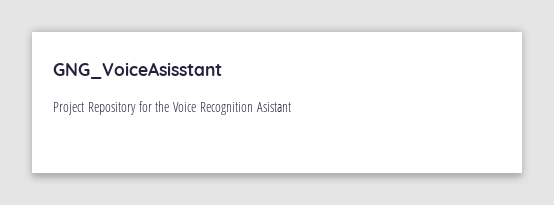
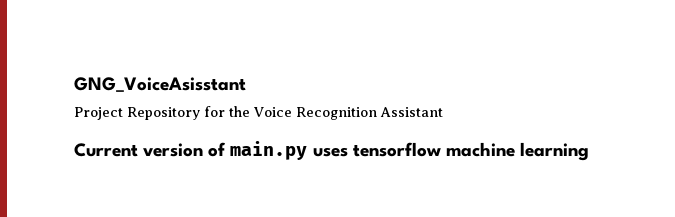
[256,102,291,112] Asistant -> [380,107,443,117] [74,141,589,161] Assistant // Current version of main.py uses tensorflow machine learning

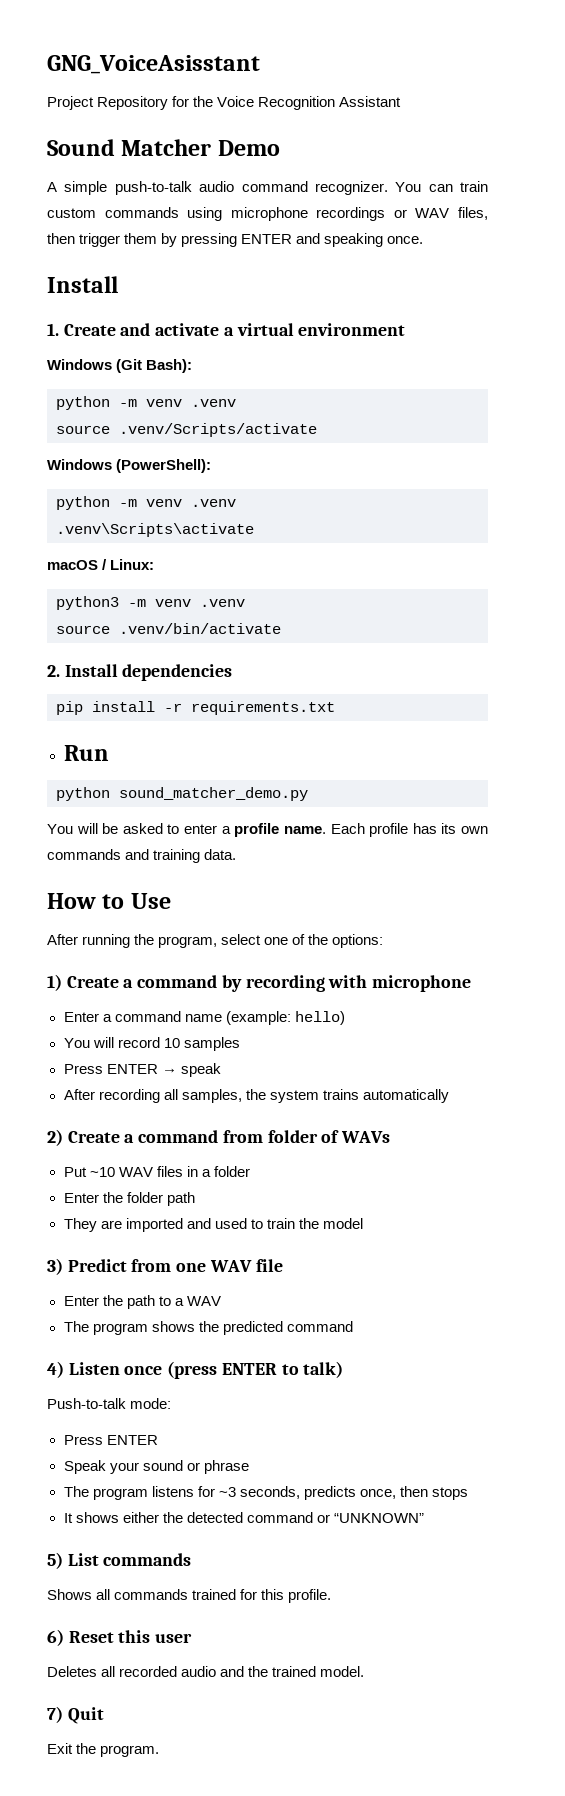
[74,141,589,161] Current version of main.py uses tensorflow machine learning -> [47,139,280,156] [47,181,488,195] [47,207,488,221] [47,233,424,247] [47,276,118,293] [47,323,406,336] [47,359,193,373] [56,396,236,410] [56,423,317,437] [47,459,212,473] [56,496,236,510] [56,523,254,537] [47,559,155,570] [56,596,245,610] [56,623,281,634] [47,664,233,681] [56,701,335,715] [63,745,109,761] [56,787,308,801] [47,823,489,837] [47,849,237,863] [47,893,171,909] [47,934,384,948] [47,974,472,992] [63,1011,345,1025] [63,1037,240,1051] [63,1063,221,1077] [63,1089,449,1103] [47,1129,391,1146] [63,1166,250,1177] [63,1192,195,1206] [63,1218,363,1232] [47,1258,283,1275] [63,1295,221,1309] [63,1321,353,1335] [47,1361,344,1379] [47,1398,172,1409] [63,1435,158,1445] [63,1460,249,1474] [63,1486,468,1500] [63,1512,424,1523] [47,1552,192,1569] [47,1589,332,1603] [47,1629,193,1646] [47,1666,365,1677] [47,1706,104,1724] [47,1743,160,1757] Sound Matcher Demo // A simple push-to-talk audio command recognizer. You can train custom commands using microphone recordings or WAV files, then trigger them by pressing ENTER and speaking once. // Install // 1. Create and activate a virtual environment // Windows (Git Bash): // python -m venv .venv // source .venv/Scripts/activate // Windows (PowerShell): // python -m venv .venv // .venv\Scripts\activate // macOS / Linux: // python3 -m venv .venv // source .venv/bin/activate // 2. Install dependencies // pip install -r requirements.txt // Run // python sound_matcher_demo.py // You will be asked to enter a profile name. Each profile has its own commands and training data. // How to Use // After running the program, select one of the options: // 1) Create a command by recording with microphone // Enter a command name (example: hello) // You will record 10 samples // Press ENTER → speak // After recording all samples, the system trains automatically // 2) Create a command from folder of WAVs // Put ~10 WAV files in a folder // Enter the folder path // They are imported and used to train the model // 3) Predict from one WAV file // Enter the path to a WAV // The program shows the predicted command // 4) Listen once (press ENTER to talk) // Push-to-talk mode: // Press ENTER // Speak your sound or phrase // The program listens for ~3 seconds, predicts once, then stops // It shows either the detected command or “UNKNOWN” // 5) List commands // Shows all commands trained for this profile. // 6) Reset this user // Deletes all recorded audio and the trained model. // 7) Quit // Exit the program.

